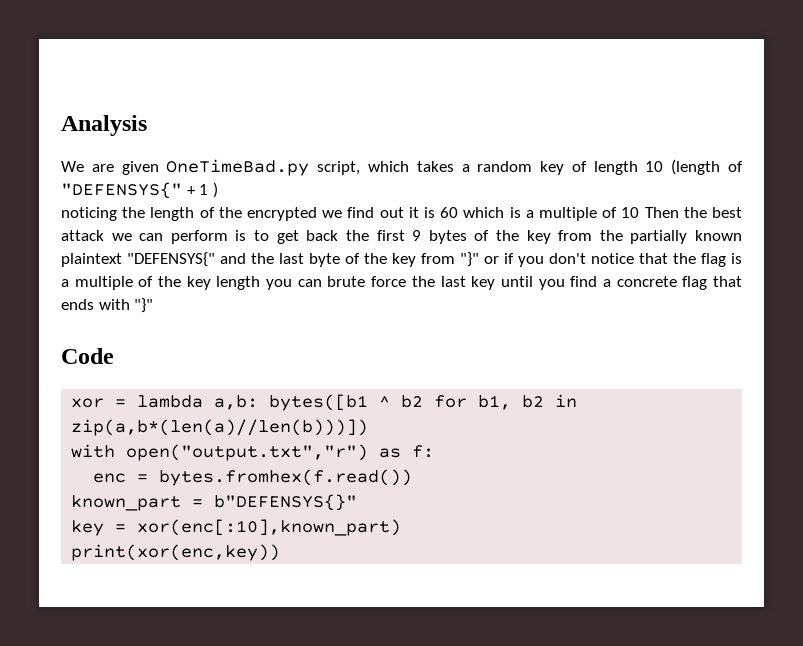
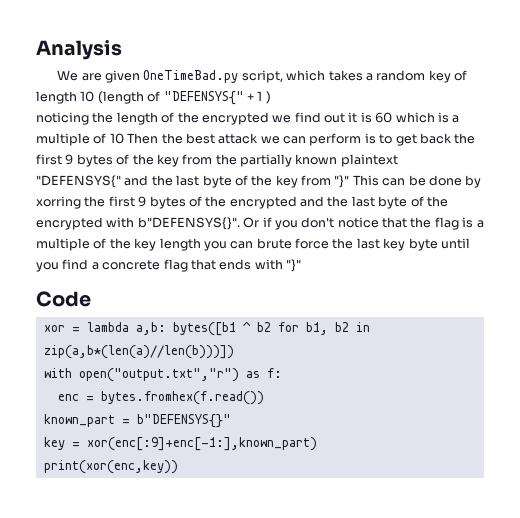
[484,256,499,264] or -> [352,175,482,188] [36,196,448,209] [36,217,260,230] This can be done by xorring the first 9 bytes of the encrypted and the last byte of the encrypted with b"DEFENSYS{}". Or
(496, 283) none -> [408,238,438,251] byte
[137,519,402,536] xor(enc[:10],known_part) -> [86,437,317,451] xor(enc[:9]+enc[-1:],known_part)

